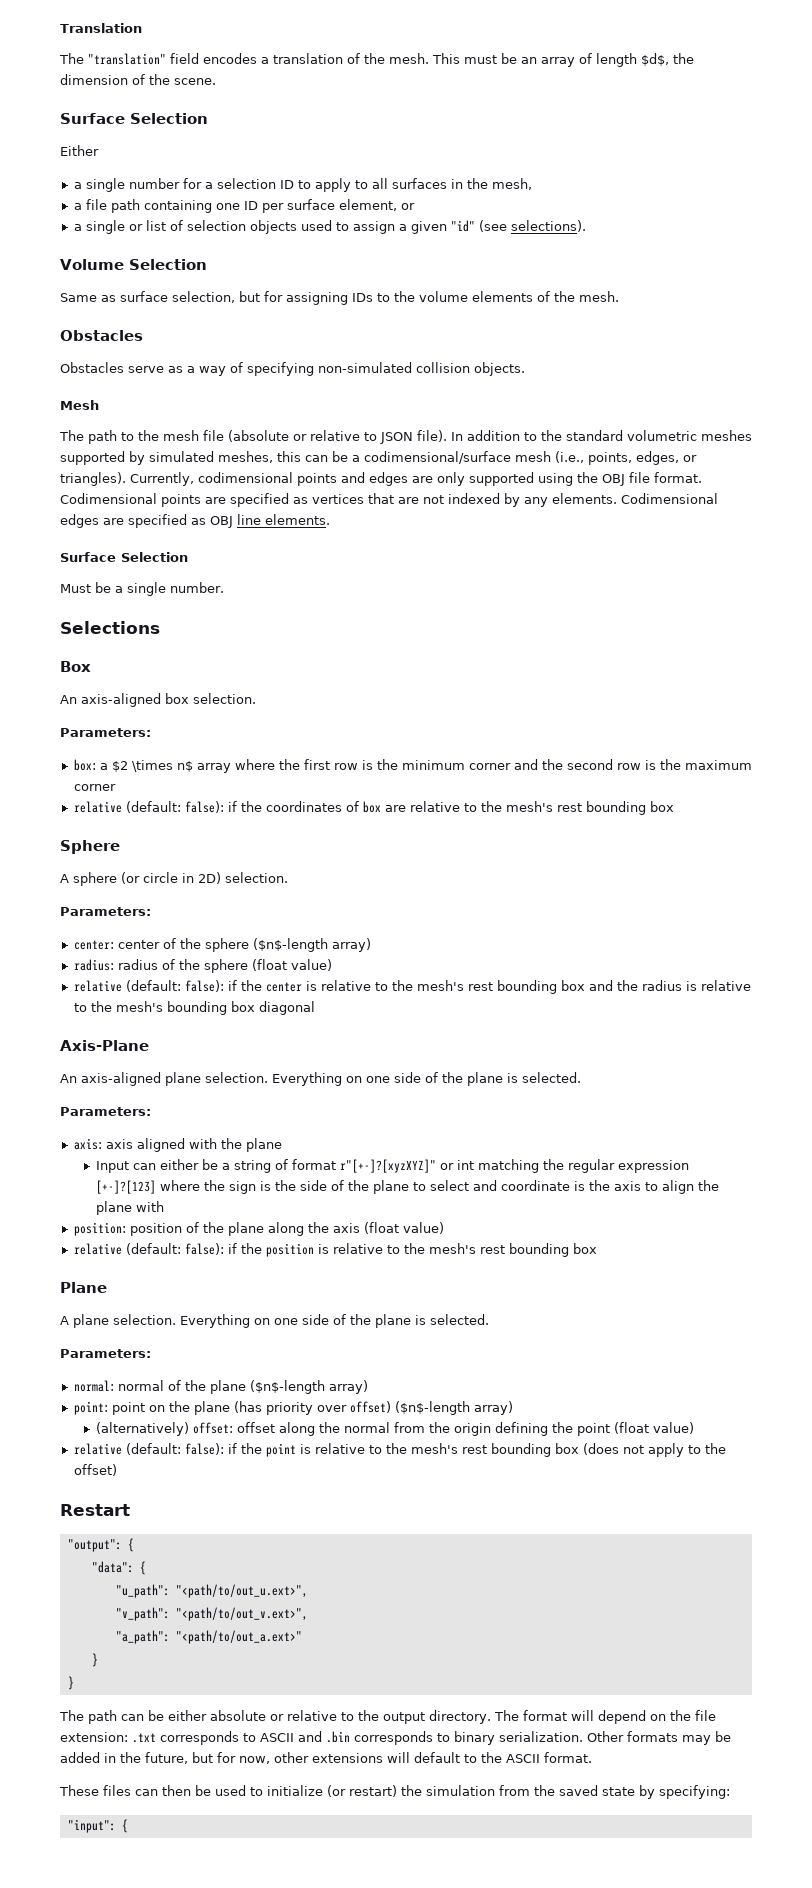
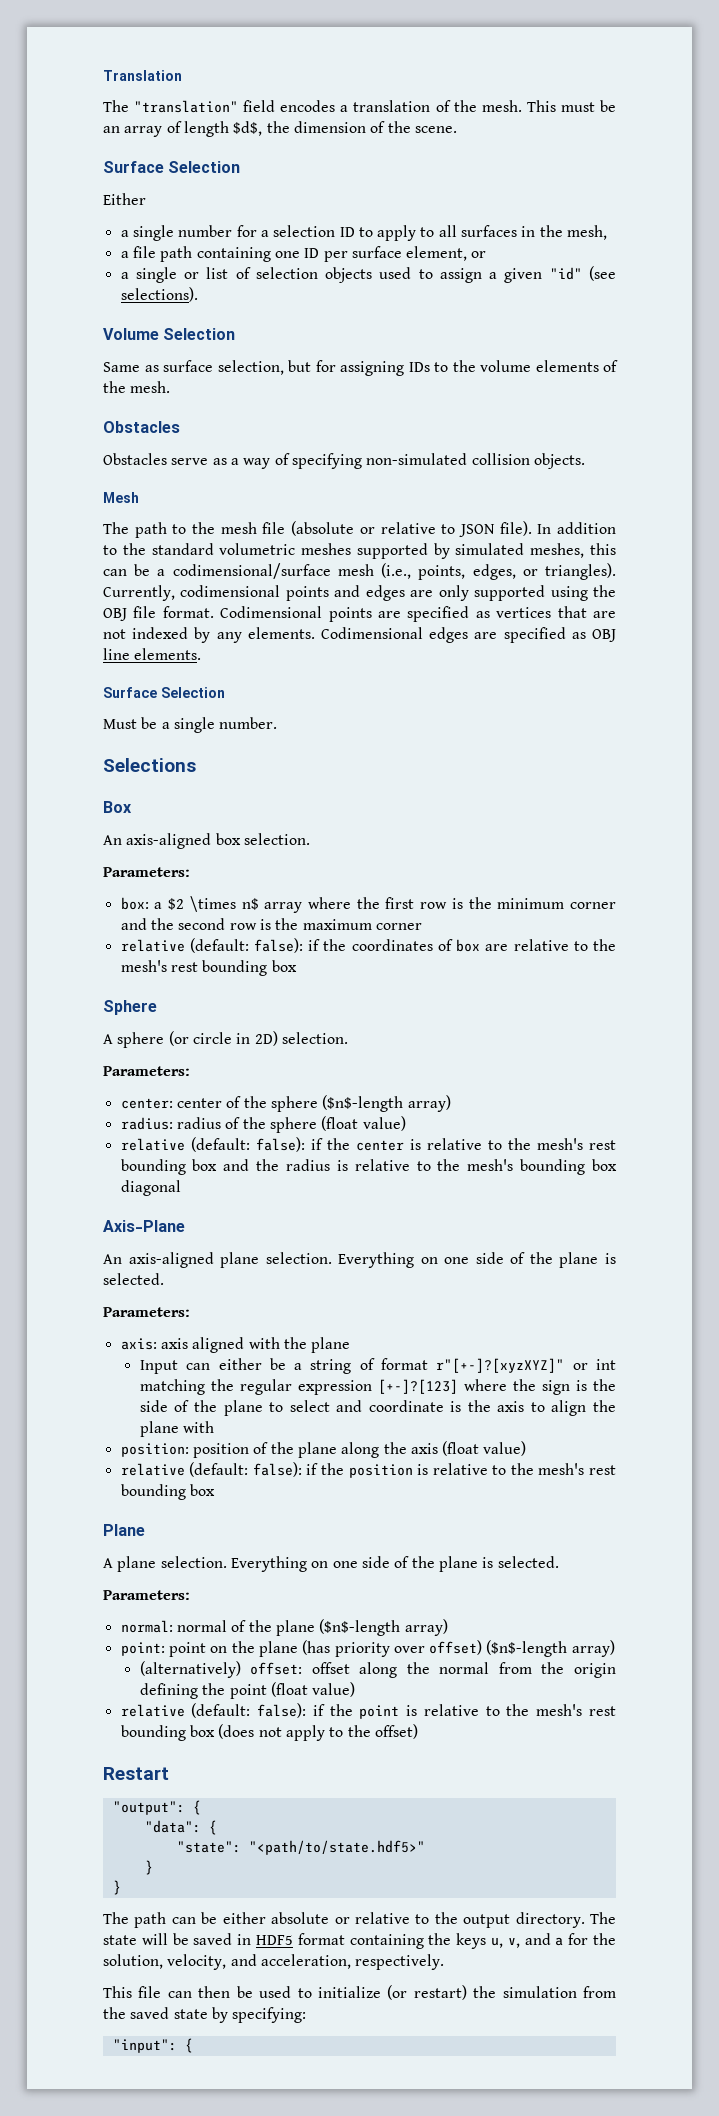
[115,1584,308,1598] [115,1607,308,1621] [115,1630,302,1644] "u_path": "<path/to/out_u.ext>", // "v_path": "<path/to/out_v.ext>", // "a_path": "<path/to/out_a.ext>" -> [176,1840,425,1855] "state": "<path/to/state.hdf5>"
[522,1710,716,1724] [60,1731,731,1745] [60,1752,592,1764] [59,1785,131,1796] format will depend on the file extension: .txt corresponds to ASCII and .bin corresponds to binary serialization. Other formats may be added in the future, but for now, other extensions will default to the ASCII format. // These files -> [103,1933,617,1949] [103,1954,445,1970] [103,1986,162,1998] state will be saved in HDF5 format containing the keys u, v, and a for the solution, velocity, and acceleration, respectively. // This file

